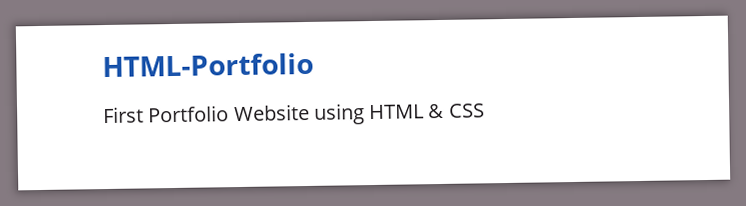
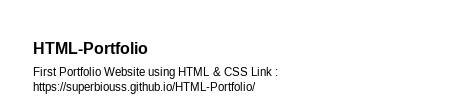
(485, 110) none -> [250,67,278,76] [33,82,256,94] Link : https://superbiouss.github.io/HTML-Portfolio/

